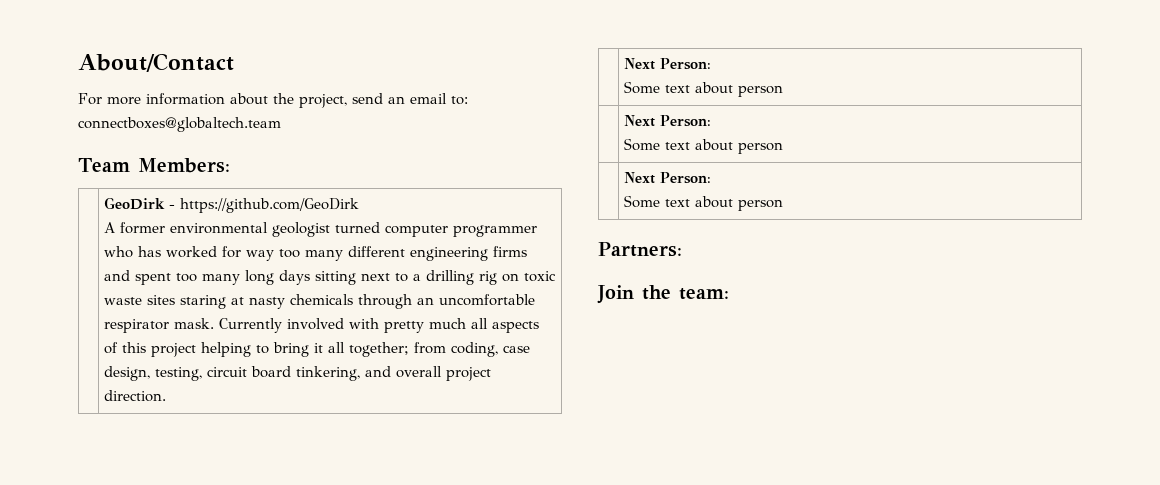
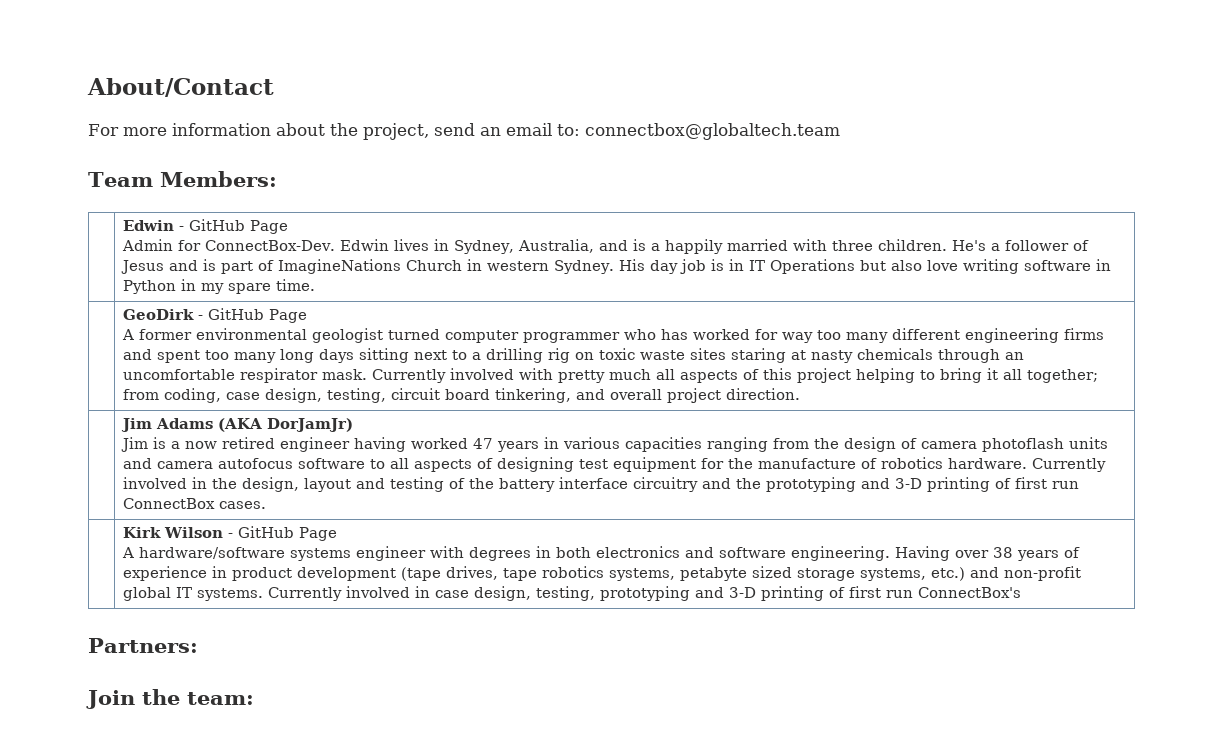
[78,117,281,132] connectboxes@globaltech.team -> [584,123,840,140] connectbox@globaltech.team
(230, 165) none -> [123,219,289,234] [122,239,1090,254] [121,259,1112,274] [123,279,316,294] // | Edwin - GitHub Page // Admin for ConnectBox-Dev. Edwin lives in Sydney, Australia, and is a happily married with three children. He's a follower of Jesus and is part of ImagineNations Church in western Sydney. His day job is in IT Operations but also love writing software in Python in my spare time.
[180,198,360,213] https://github.com/GeoDirk -> [208,308,308,323] GitHub Page
[624,58,712,70] [624,81,784,97] [624,115,712,127] [624,138,784,154] [624,172,712,184] [624,195,784,211] Next Person: // Some text about person // | Next Person: // Some text about person // | Next Person: // Some text about person -> [121,418,354,432] [121,437,1109,452] [123,457,1107,472] [123,477,1080,492] [123,498,267,509] [123,526,338,541] [122,546,1081,561] [123,566,1082,581] [123,586,1022,601] Jim Adams (AKA DorJamJr) // Jim is a now retired engineer having worked 47 years in various capacities ranging from the design of camera photoflash units and camera autofocus software to all aspects of designing test equipment for the manufacture of robotics hardware. Currently involved in the design, layout and testing of the battery interface circuitry and the prototyping and 3-D printing of first run ConnectBox cases. // | Kirk Wilson - GitHub Page // A hardware/software systems engineer with degrees in both electronics and software engineering. Having over 38 years of experience in product development (tape drives, tape robotics systems, petabyte sized storage systems, etc.) and non-profit global IT systems. Currently involved in case design, testing, prototyping and 3-D printing of first run ConnectBox's

